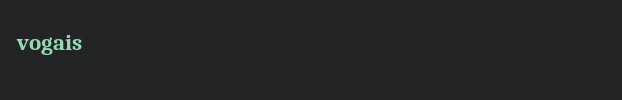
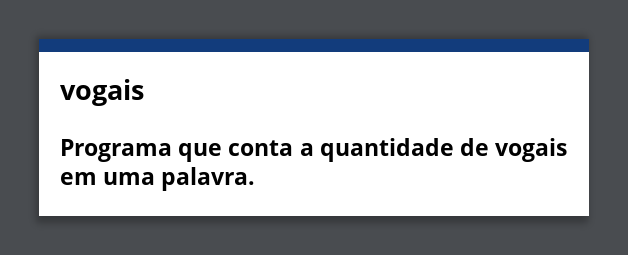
[16,35,82,55] vogais -> [60,79,144,106] [60,138,568,162] [60,167,256,191] vogais // Programa que conta a quantidade de vogais em uma palavra.

